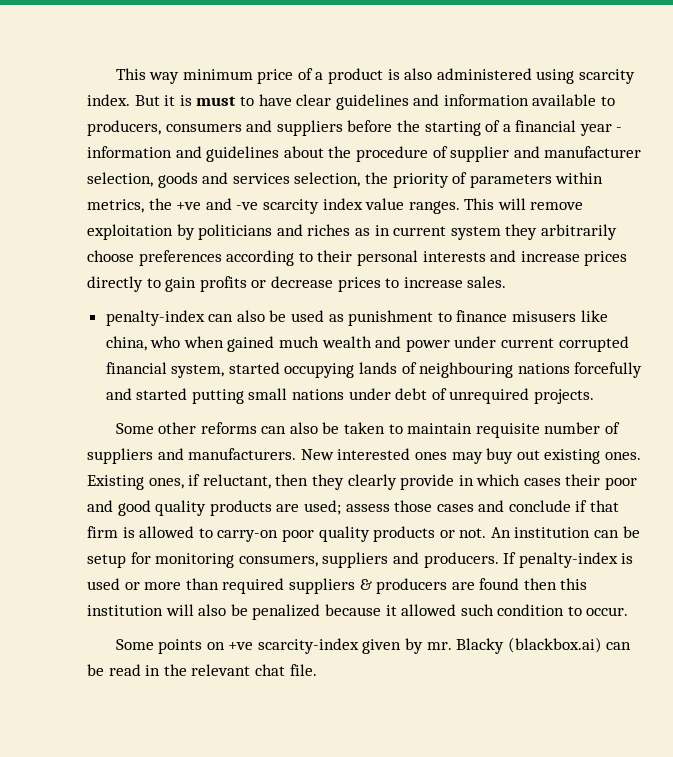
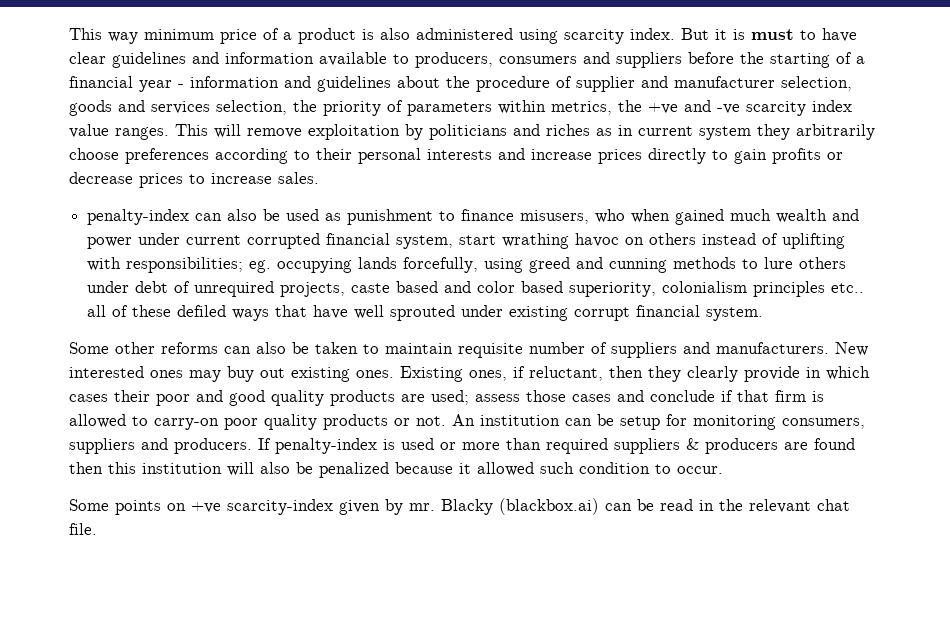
[512,310,608,322] [105,336,147,351] misusers like china, -> [520,210,590,224] misusers,
[228,362,643,378] [105,388,595,404] started occupying lands of neighbouring nations forcefully and started putting small nations under debt of unrequired projects. -> [459,233,846,249] [87,257,847,273] [87,281,865,297] [87,305,764,321] start wrathing havoc on others instead of uplifting with responsibilities; eg. occupying lands forcefully, using greed and cunning methods to lure others under debt of unrequired projects, caste based and color based superiority, colonialism principles etc.. all of these defiled ways that have well sprouted under existing corrupt financial system.

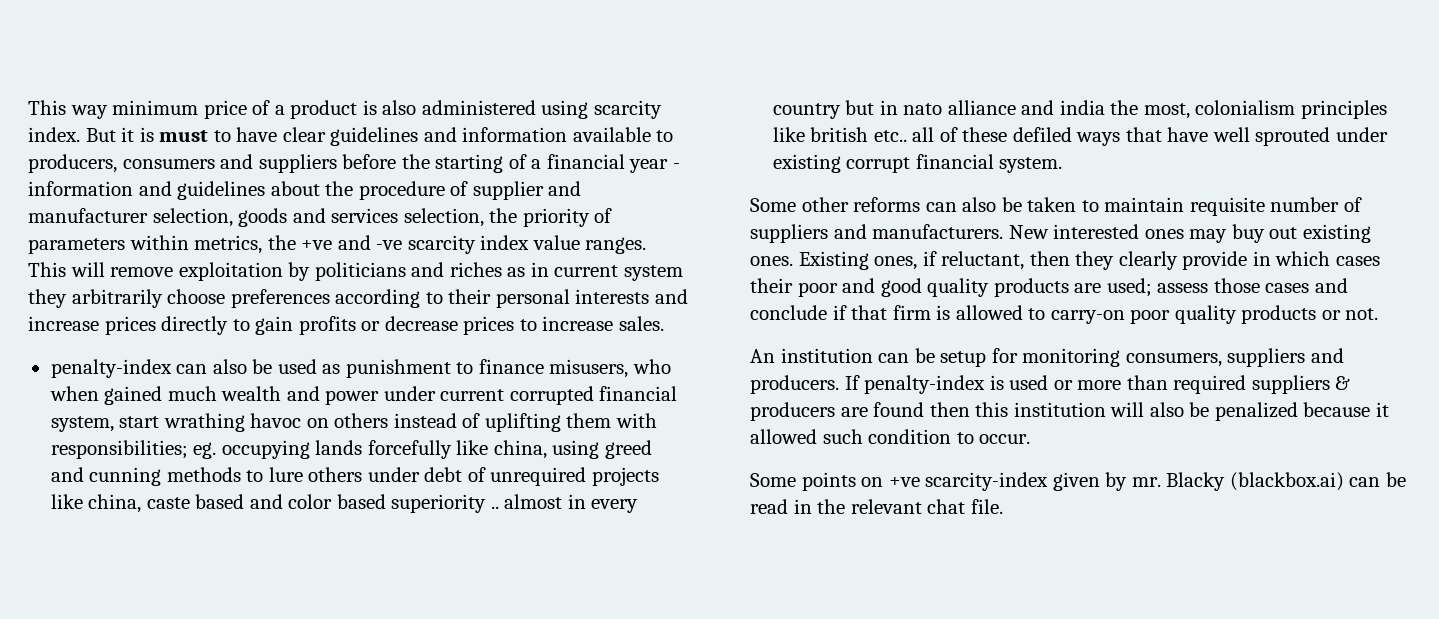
(846, 241) none -> [566,413,612,428] them
[403,257,479,273] forcefully, -> [367,440,547,459] forcefully like china,
[280,282,346,297] projects, -> [591,467,659,486] [50,494,142,513] projects like china,
[569,281,826,297] superiority, colonialism principles -> [391,494,639,513] [772,100,1387,119] [772,127,869,142] superiority .. almost in every country but in nato alliance and india the most, colonialism principles like british
(446, 421) none -> (1379, 314) //

